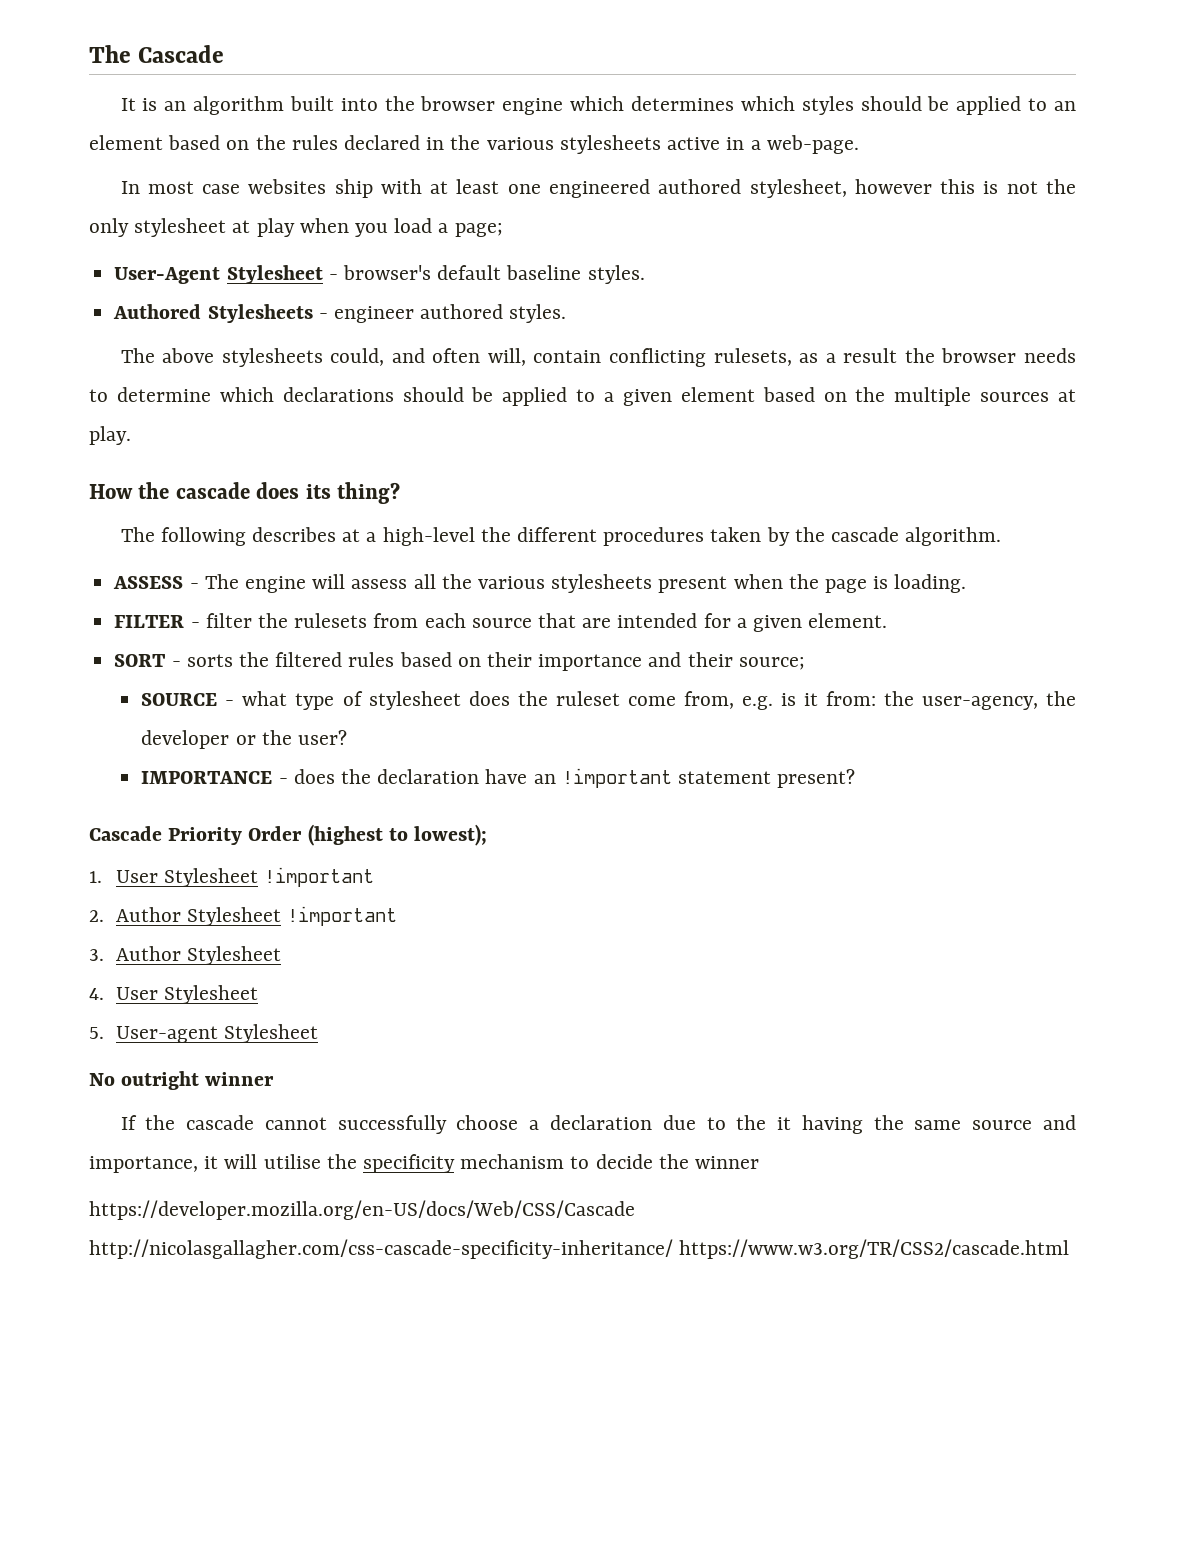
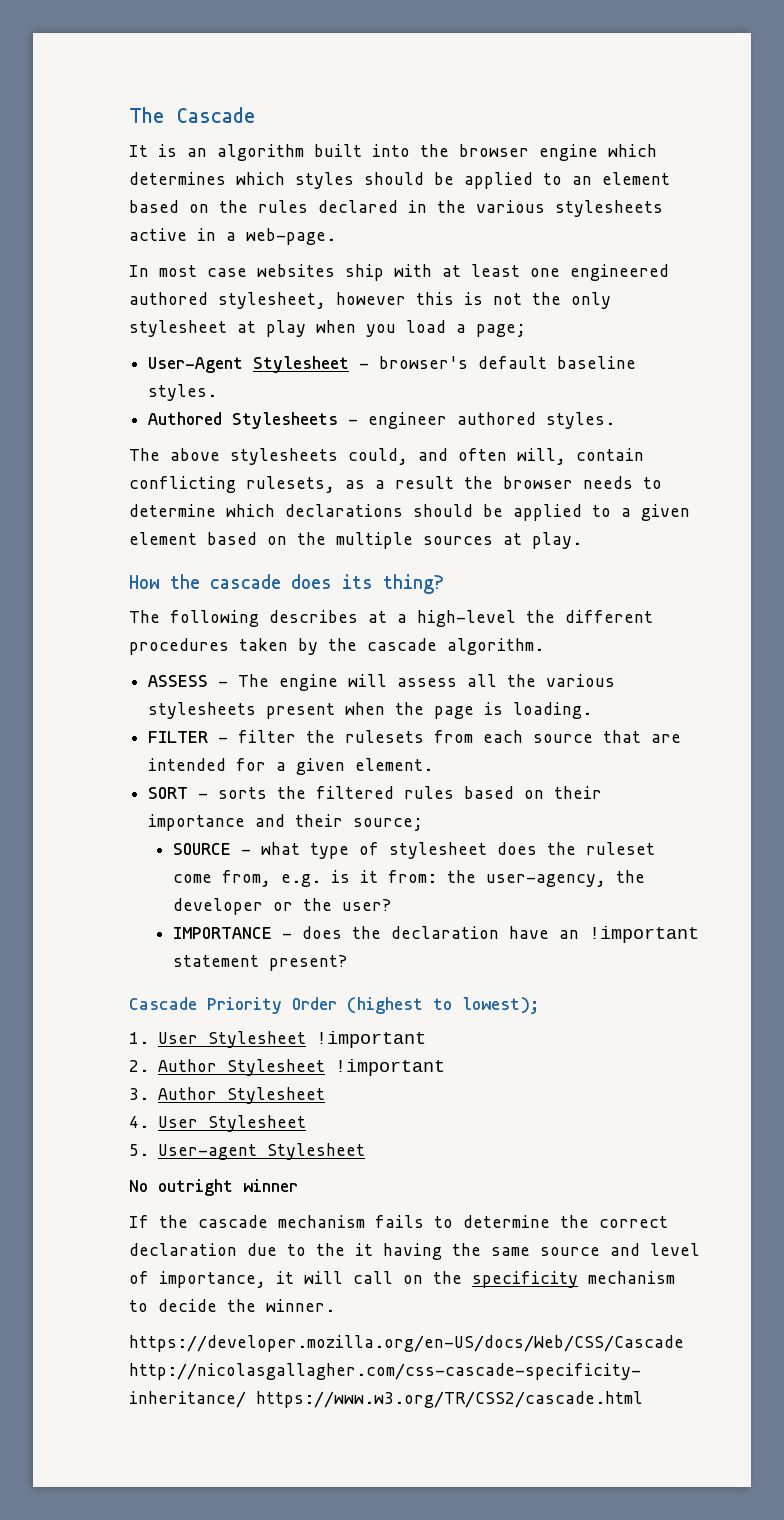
[264,1115,540,1134] cannot successfully choose a -> [278,1215,668,1228] mechanism fails to determine the correct
(1076, 1122) none -> [650,1243,700,1256] [129,1271,149,1284] level of
[263,1154,321,1169] utilise -> [353,1271,423,1284] call on
[695,1156,760,1169] winner -> [266,1299,335,1312] winner.

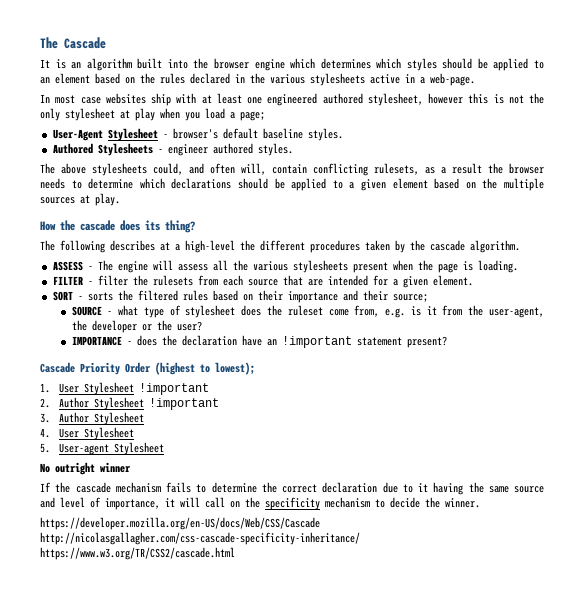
[387,870,606,887] from: the user-agency, -> [442,305,544,318] from the user-agent,
[316,1243,345,1256] the -> (413, 488) none

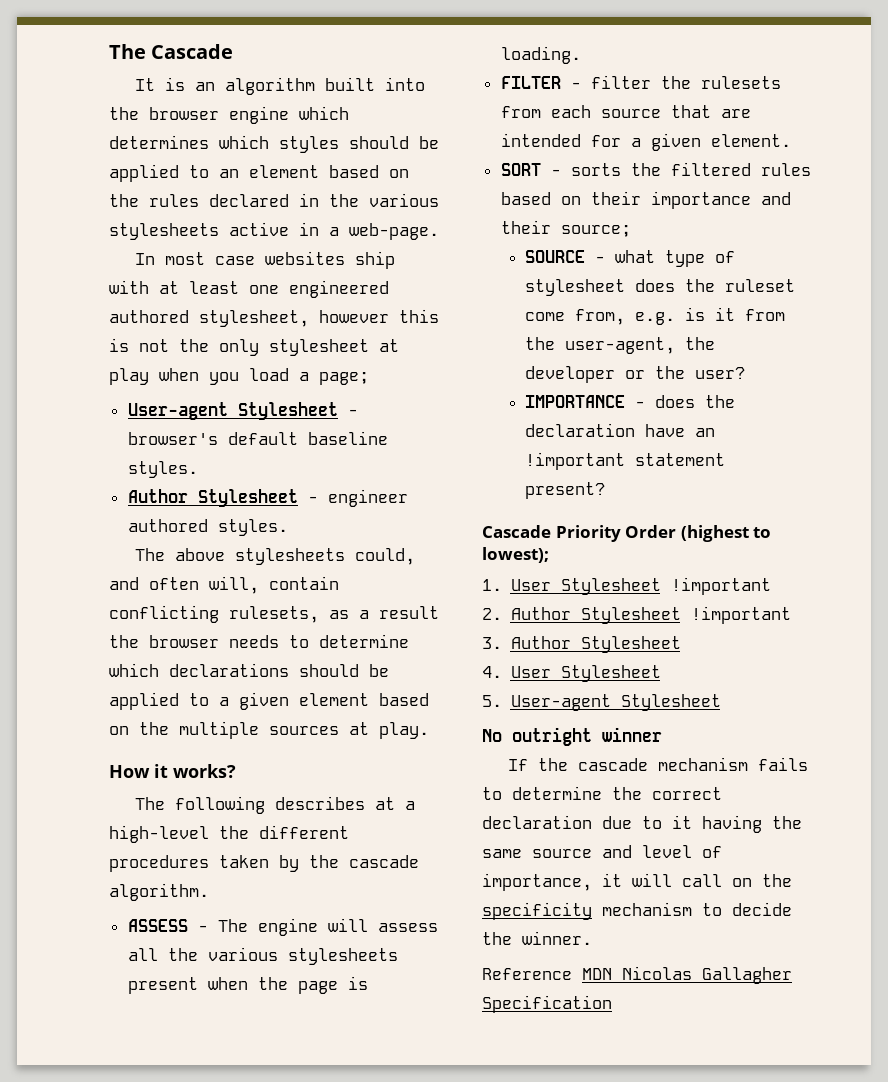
[52,129,103,141] User-Agent -> [127,402,228,420] User-agent
[52,143,153,156] Authored Stylesheets -> [127,489,298,507] Author Stylesheet
[60,220,195,233] the cascade does its thing? -> [154,764,236,778] it works?
[40,517,320,530] [40,532,360,545] [40,547,235,560] https://developer.mozilla.org/en-US/docs/Web/CSS/Cascade http://nicolasgallagher.com/css-cascade-specificity-inheritance/ https://www.w3.org/TR/CSS2/cascade.html -> [482,966,792,984] [482,995,612,1013] Reference MDN Nicolas Gallagher Specification

